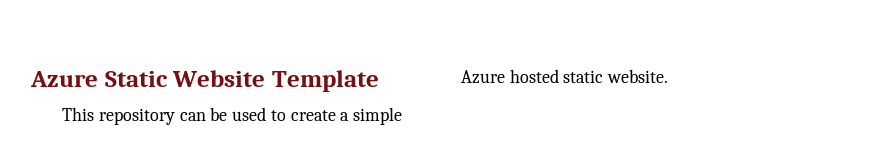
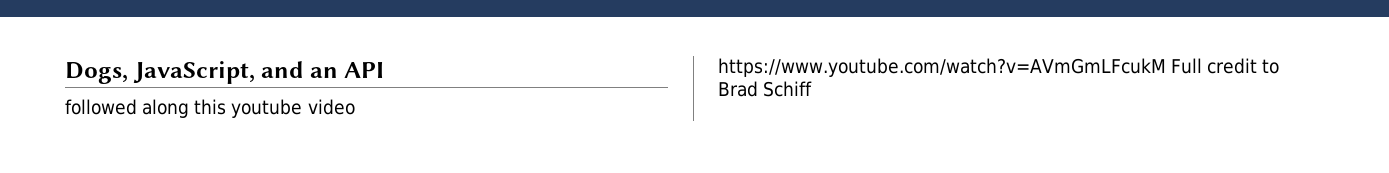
[30,70,379,92] [62,107,403,125] [461,69,669,84] Azure Static Website Template // This repository can be used to create a simple Azure hosted static website. -> [65,61,385,84] [65,99,355,118] [718,58,1280,77] [718,81,813,97] Dogs, JavaScript, and an API // followed along this youtube video https://www.youtube.com/watch?v=AVmGmLFcukM Full credit to Brad Schiff

